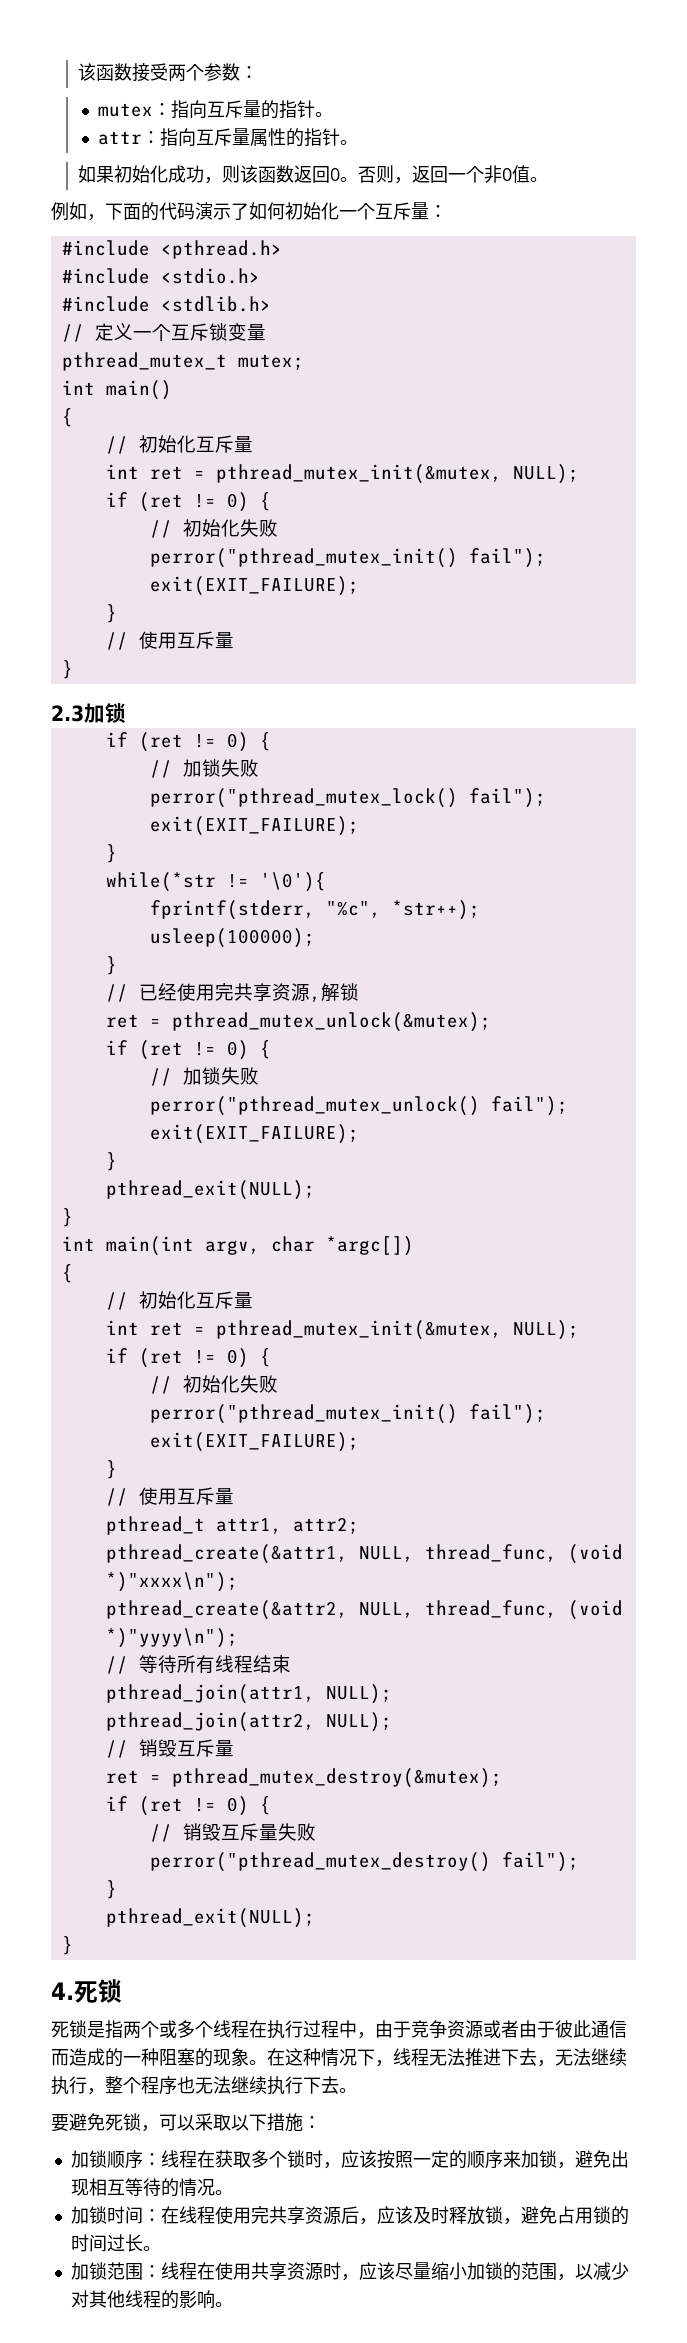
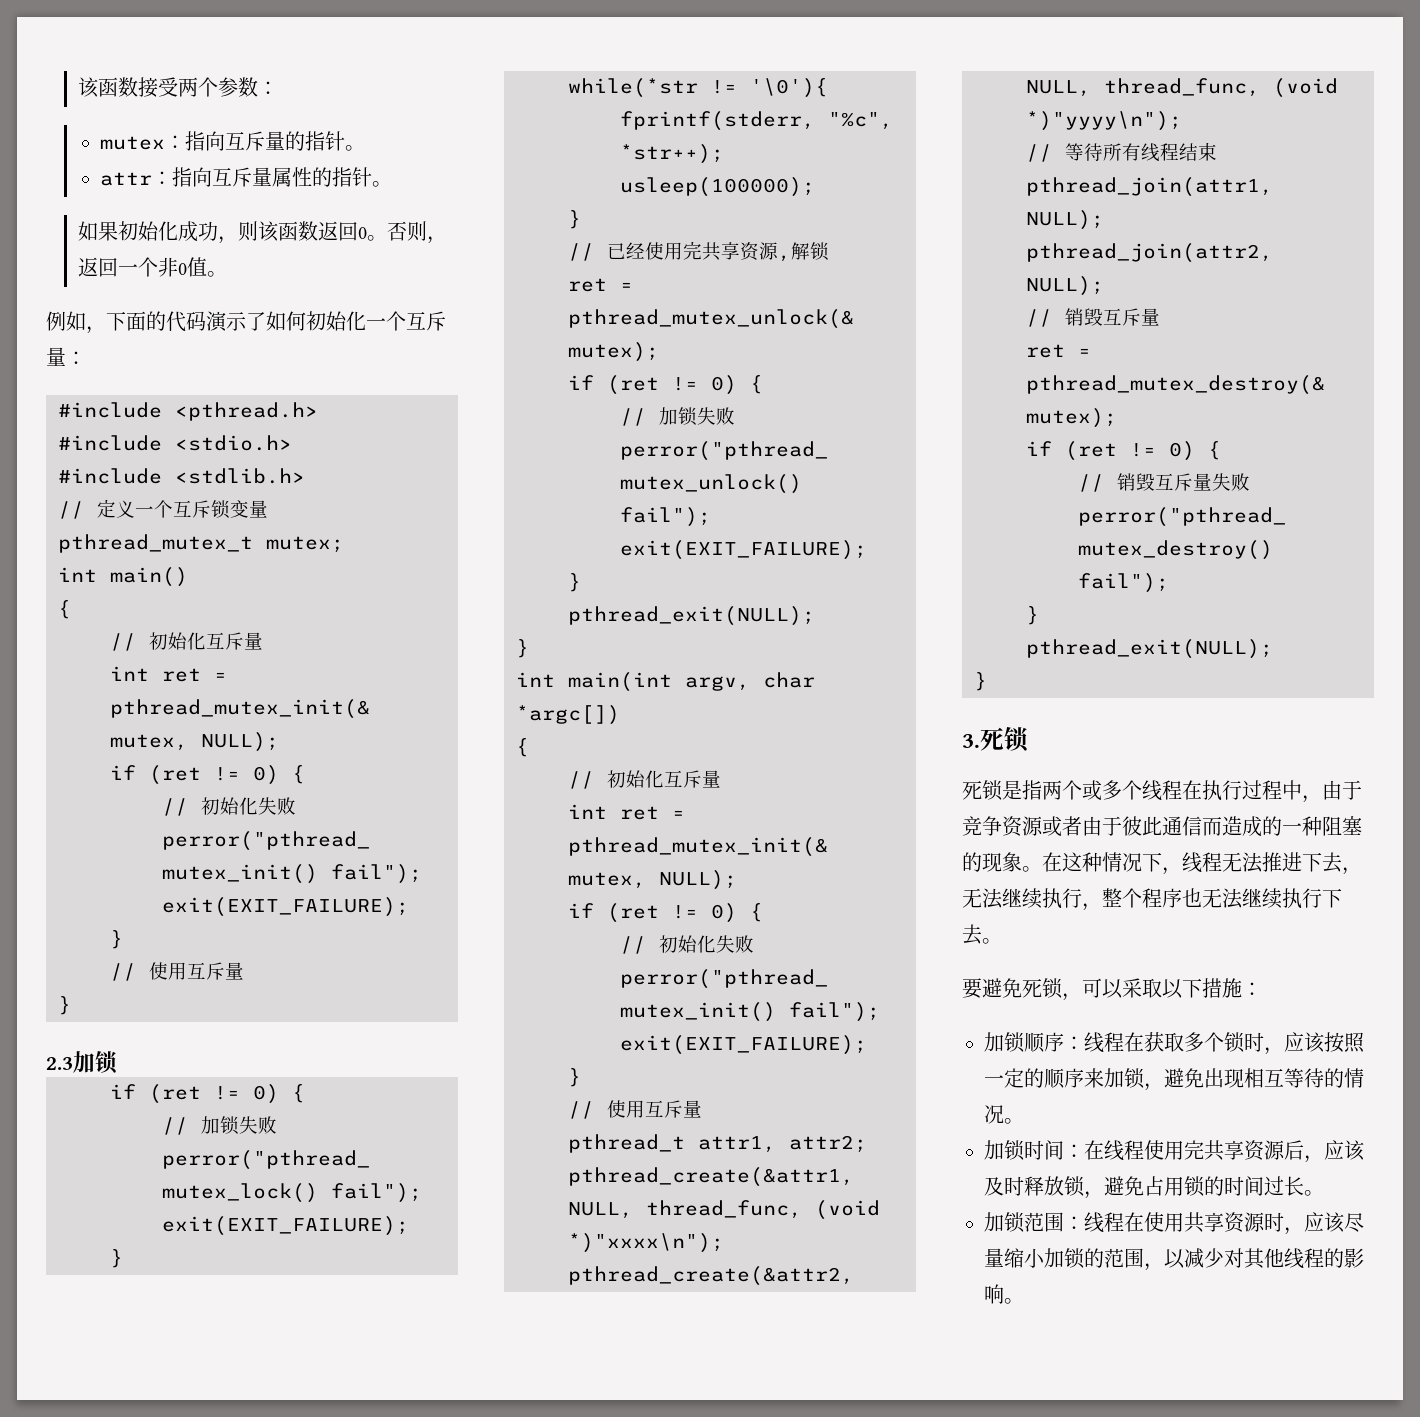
[51,1982,74,2000] 4. -> [962,734,980,748] 3.

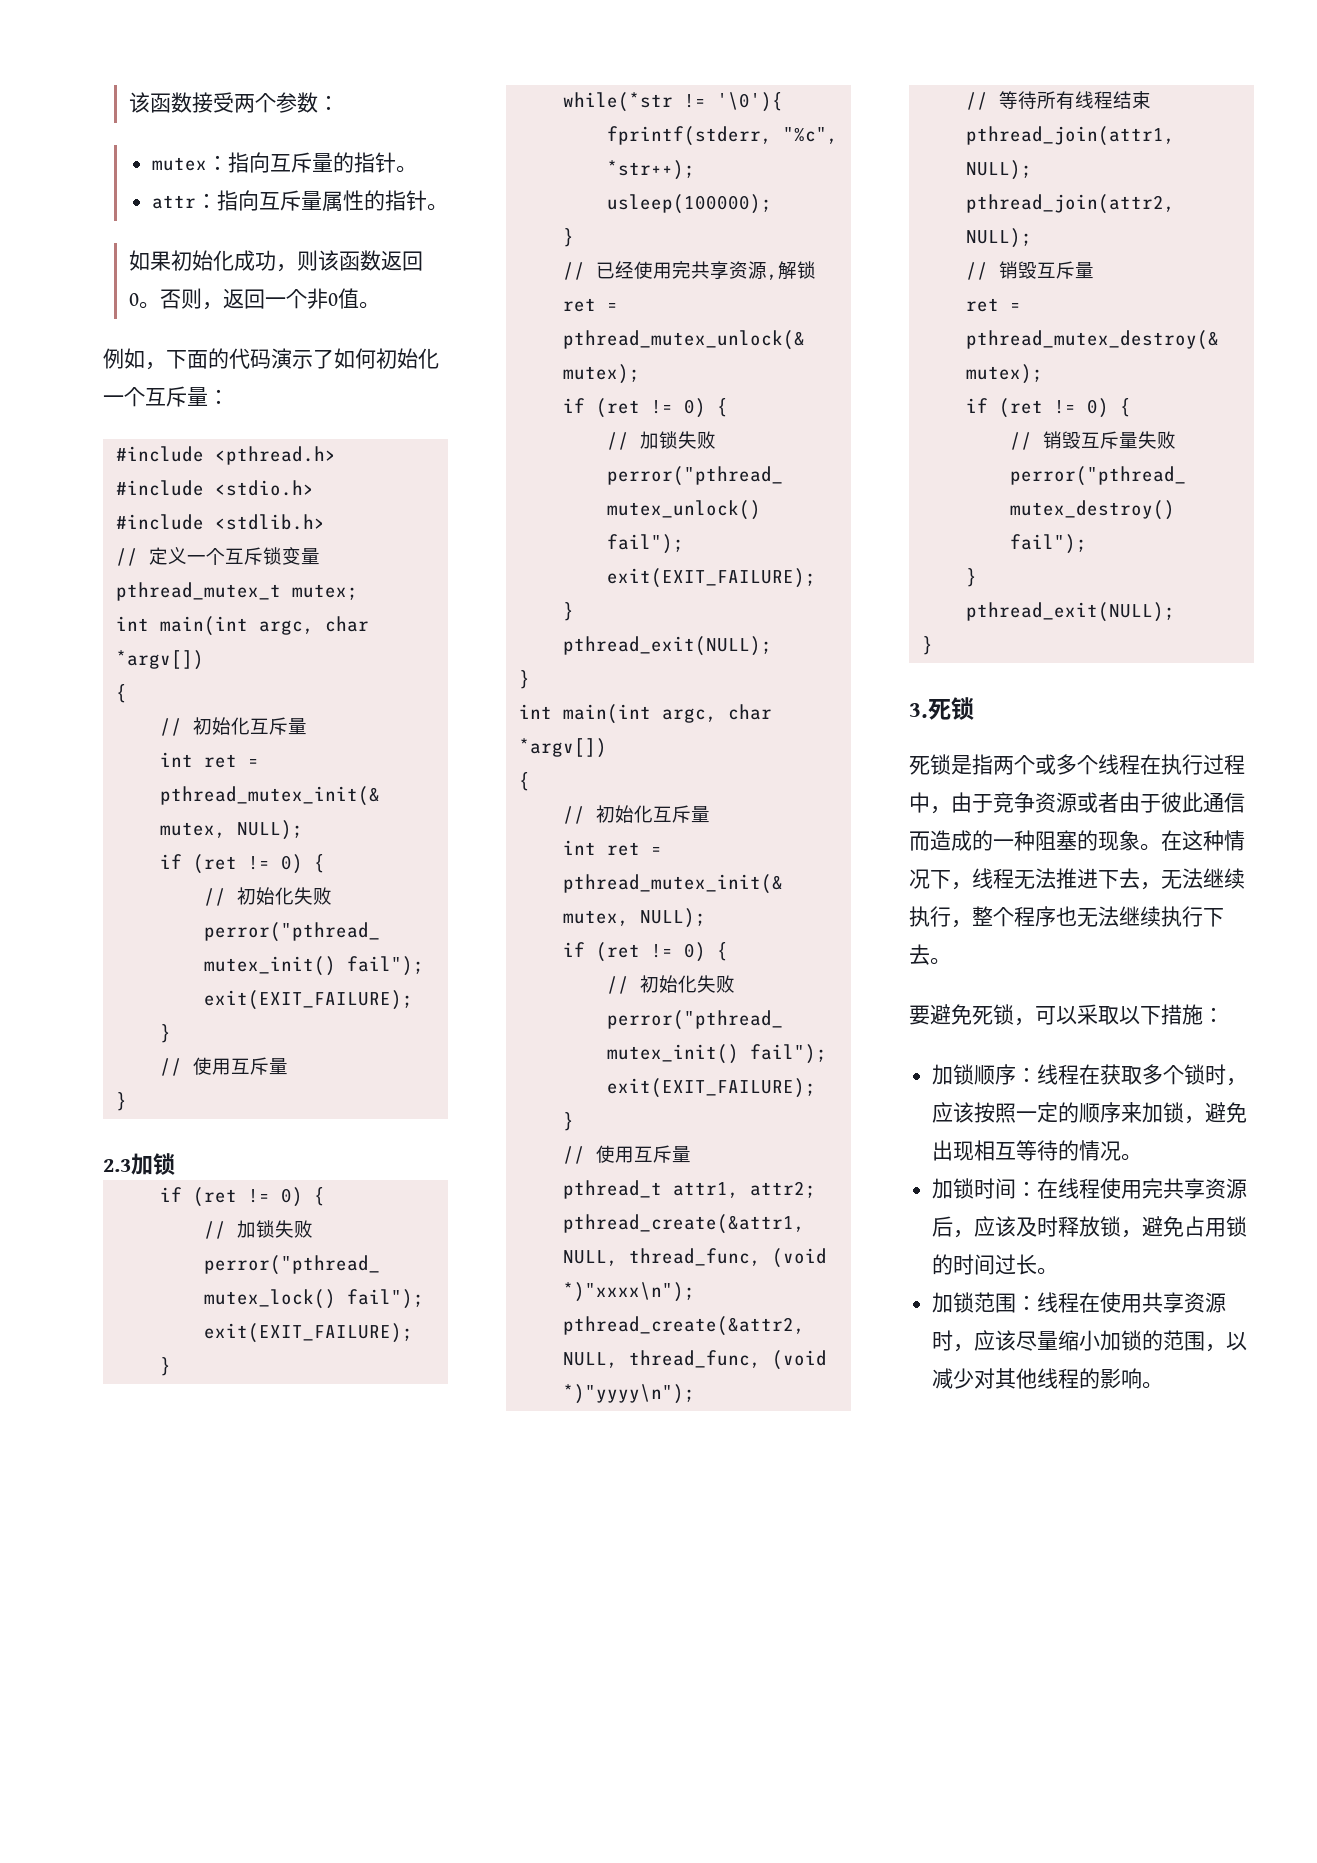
[110,567,188,587] main() -> [159,616,369,636] [115,650,204,670] main(int argc, char *argv[])
[685,672,815,691] [516,705,620,725] argv, char *argc[]) -> [661,704,772,723] [518,738,607,758] argc, char *argv[])

